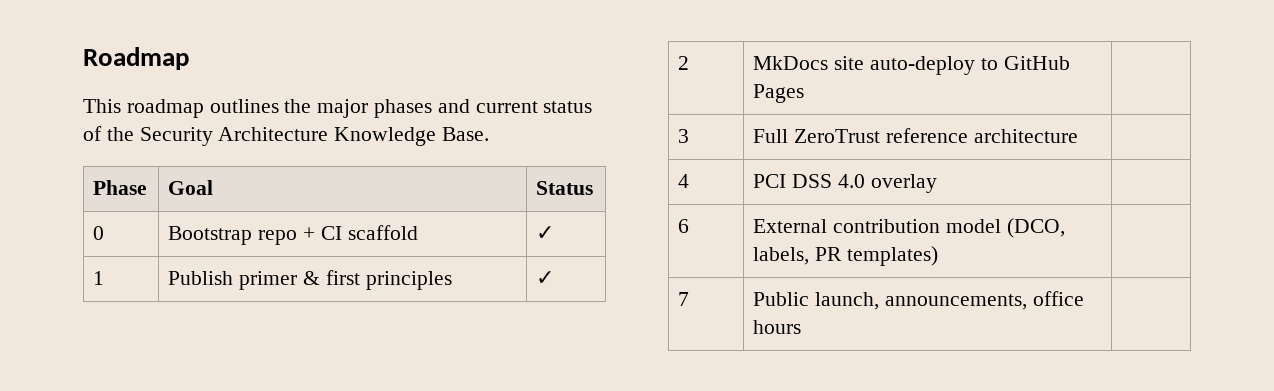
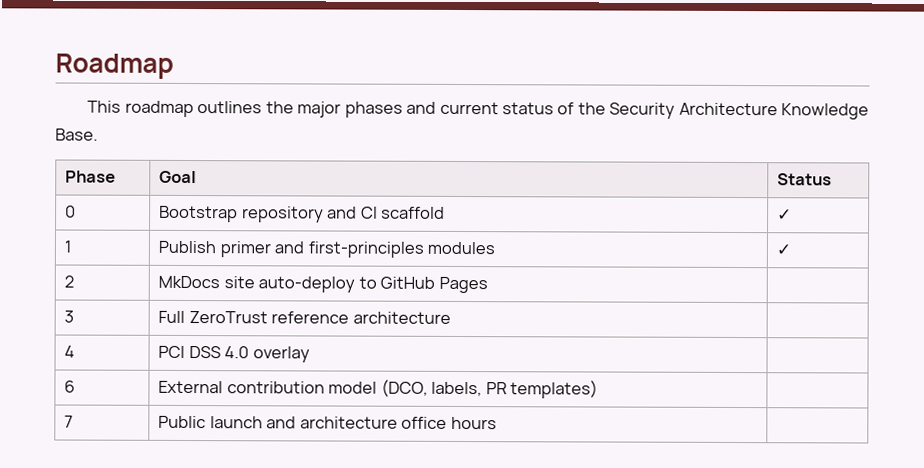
[258,227,316,245] repo + -> [241,206,358,223] repository and
[303,270,452,290] & first principles -> [274,241,496,258] and first-principles modules
[815,292,1028,310] launch, announcements, -> [209,416,398,429] launch and architecture

